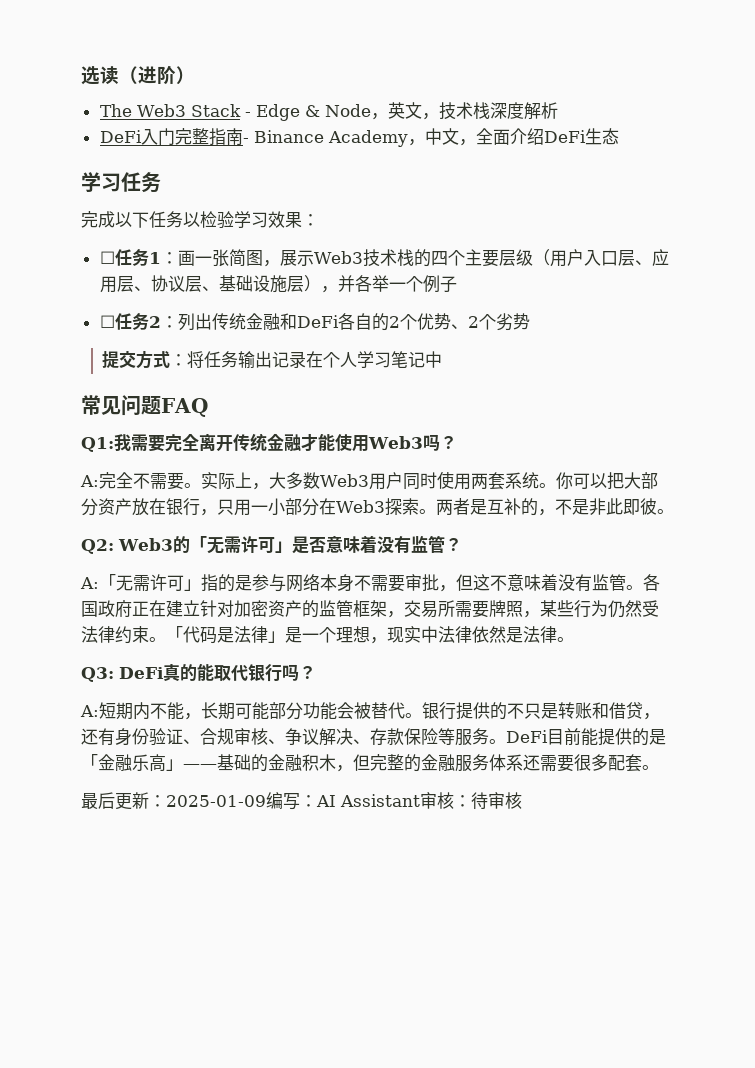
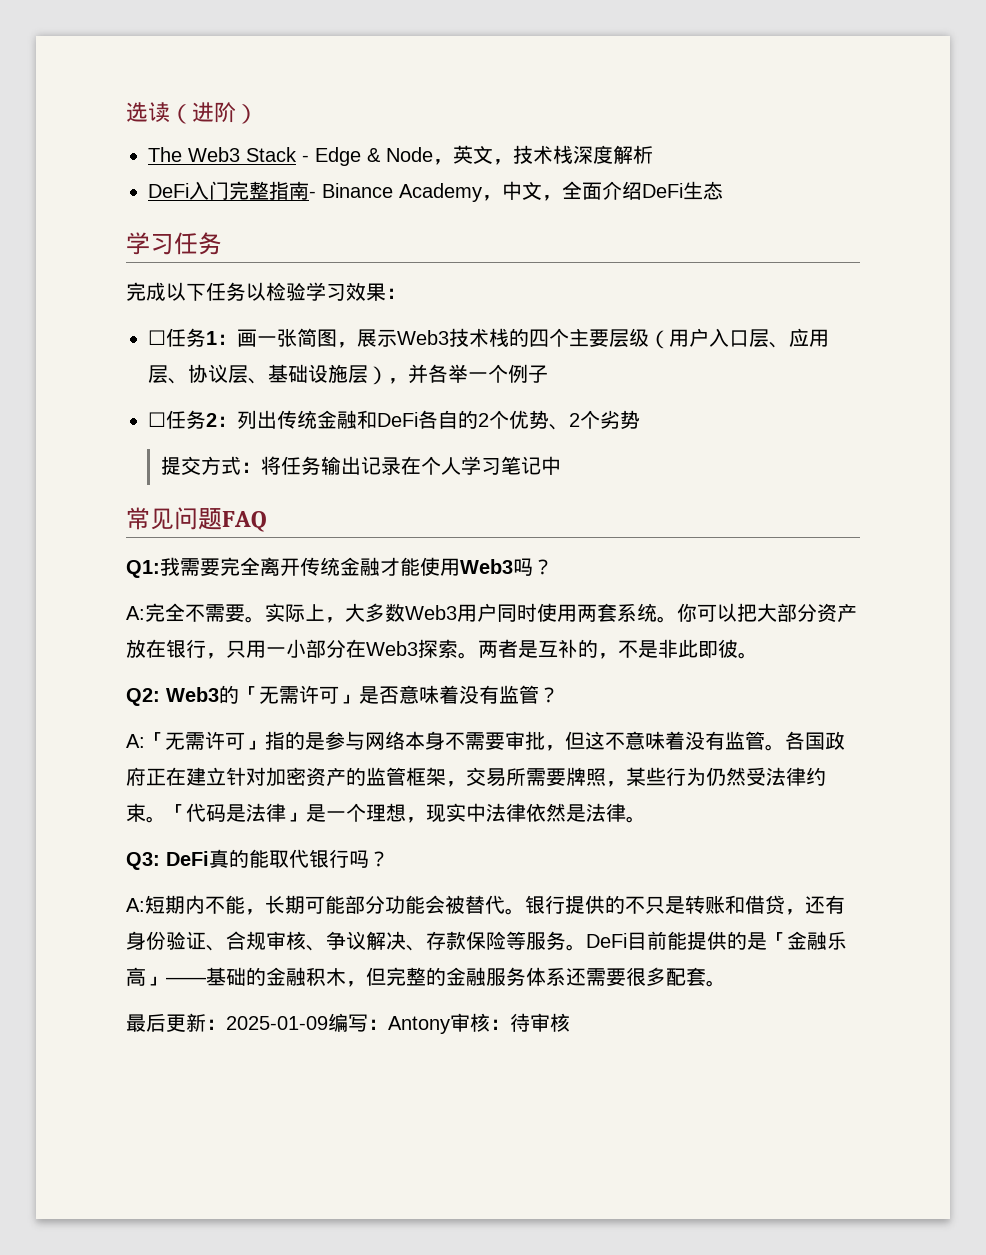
[316,794,420,807] AI Assistant -> [388,1016,450,1034] Antony

